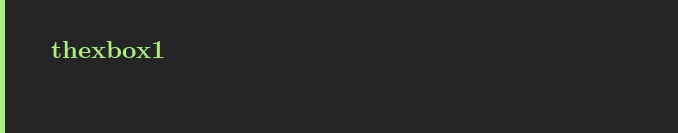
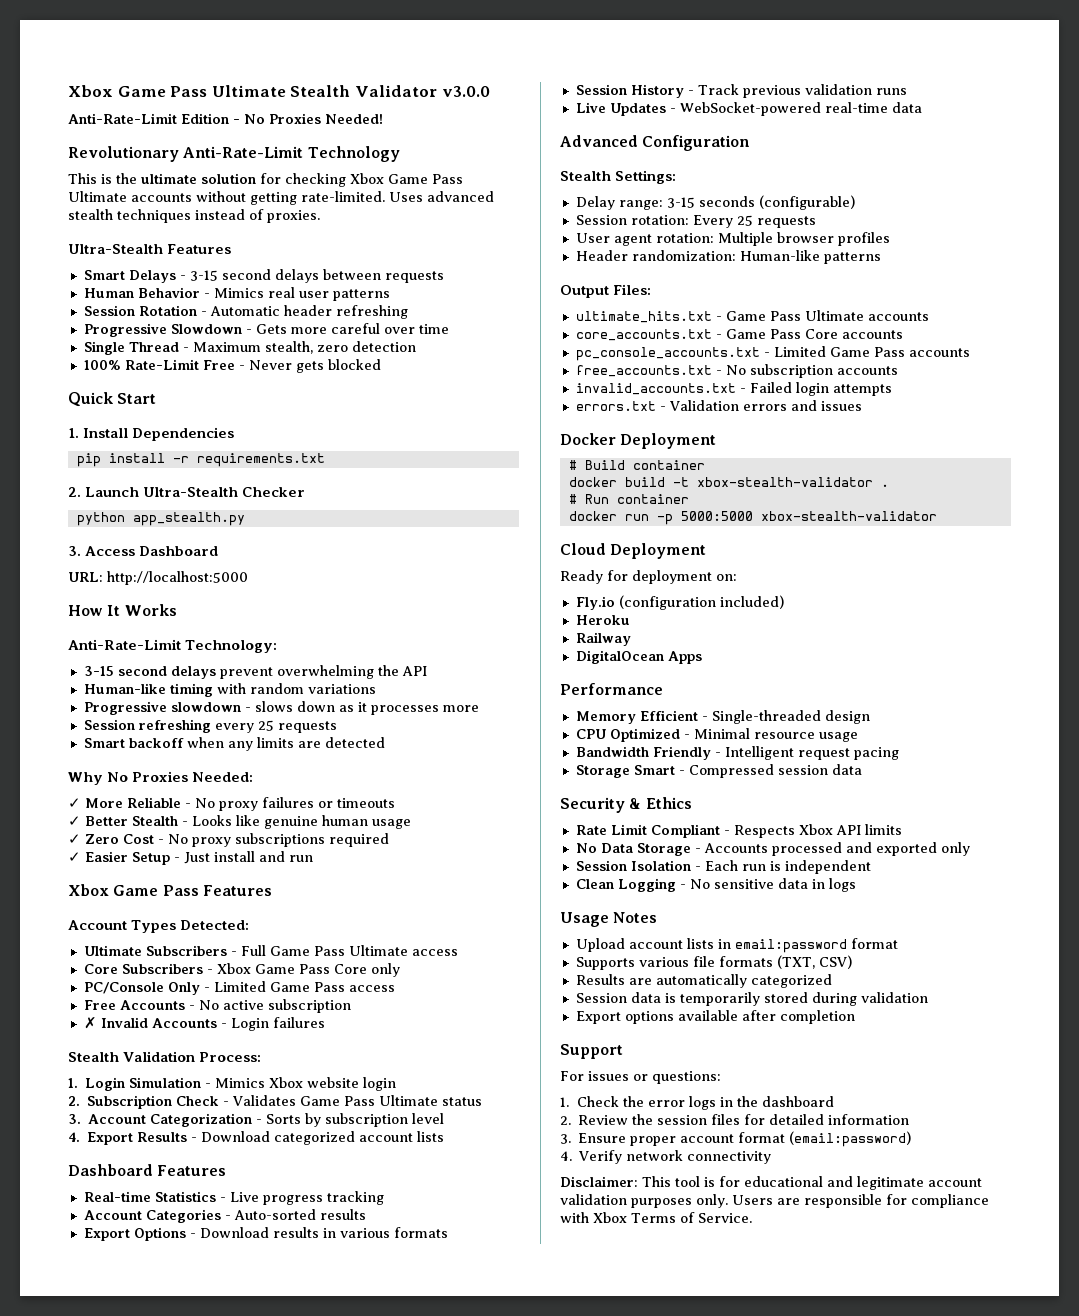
[51,41,165,58] thexbox1 -> [68,85,490,97] [68,113,383,124] [68,146,400,162] [68,173,463,187] [68,191,494,205] [68,209,320,223] [68,244,232,254] [83,269,444,283] [83,287,390,301] [83,305,408,319] [83,323,449,337] [83,341,416,355] [83,359,381,373] [68,392,157,407] [68,427,235,441] [76,453,325,467] [68,487,306,497] [76,512,245,526] [68,546,219,556] [68,571,248,585] [68,604,177,616] [68,639,278,653] [83,665,427,679] [83,683,376,697] [83,701,479,715] [83,719,337,733] [83,737,385,751] [68,771,254,785] [68,797,395,811] [68,815,411,829] [68,833,389,847] [68,851,313,865] [68,884,272,896] [68,920,250,933] [83,945,458,956] [83,963,400,977] [83,981,395,995] [83,999,351,1013] [83,1017,325,1031] [68,1051,262,1062] [68,1077,397,1091] [68,1095,483,1109] [68,1113,445,1127] [68,1131,445,1145] [68,1164,227,1176] [83,1191,384,1205] [83,1209,366,1223] [83,1227,448,1241] [575,84,907,98] [575,102,922,116] [560,135,751,151] [560,170,677,184] [575,195,855,210] [575,215,816,228] [575,232,890,246] [575,250,881,264] [560,284,652,298] [575,310,929,323] [575,329,903,341] [575,346,970,361] [575,364,898,378] [575,382,892,396] [575,400,862,411] [560,433,717,449] [568,460,705,470] [568,477,889,487] [568,494,689,504] [568,511,937,525] [560,543,707,559] [560,570,737,584] [575,595,784,610] [575,615,630,625] [575,632,631,646] [575,650,702,664] [560,683,663,695] [575,710,870,724] [575,728,858,742] [575,746,899,760] [575,764,862,778] [560,797,692,813] [575,824,902,838] [575,842,970,856] [575,860,871,874] [575,878,856,892] [560,912,658,927] [575,938,898,953] [575,955,852,970] [575,974,832,988] [575,992,928,1006] [575,1010,855,1024] [560,1044,623,1059] [560,1071,721,1084] [560,1096,835,1110] [560,1114,910,1125] [560,1131,912,1147] [560,1150,772,1164] [560,1176,982,1190] [560,1194,989,1208] [560,1212,752,1223] Xbox Game Pass Ultimate Stealth Validator v3.0.0 // Anti-Rate-Limit Edition - No Proxies Needed! // Revolutionary Anti-Rate-Limit Technology // This is the ultimate solution for checking Xbox Game Pass Ultimate accounts without getting rate-limited. Uses advanced stealth techniques instead of proxies. // Ultra-Stealth Features // Smart Delays - 3-15 second delays between requests // Human Behavior - Mimics real user patterns // Session Rotation - Automatic header refreshing // Progressive Slowdown - Gets more careful over time // Single Thread - Maximum stealth, zero detection // 100% Rate-Limit Free - Never gets blocked // Quick Start // 1. Install Dependencies // pip install -r requirements.txt // 2. Launch Ultra-Stealth Checker // python app_stealth.py // 3. Access Dashboard // URL: http://localhost:5000 // How It Works // Anti-Rate-Limit Technology: // 3-15 second delays prevent overwhelming the API // Human-like timing with random variations // Progressive slowdown - slows down as it processes more // Session refreshing every 25 requests // Smart backoff when any limits are detected // Why No Proxies Needed: // ✓ More Reliable - No proxy failures or timeouts // ✓ Better Stealth - Looks like genuine human usage // ✓ Zero Cost - No proxy subscriptions required // ✓ Easier Setup - Just install and run // Xbox Game Pass Features // Account Types Detected: // Ultimate Subscribers - Full Game Pass Ultimate access // Core Subscribers - Xbox Game Pass Core only // PC/Console Only - Limited Game Pass access // Free Accounts - No active subscription // ✗ Invalid Accounts - Login failures // Stealth Validation Process: // 1. Login Simulation - Mimics Xbox website login // 2. Subscription Check - Validates Game Pass Ultimate status // 3. Account Categorization - Sorts by subscription level // 4. Export Results - Download categorized account lists // Dashboard Features // Real-time Statistics - Live progress tracking // Account Categories - Auto-sorted results // Export Options - Download results in various formats // Session History - Track previous validation runs // Live Updates - WebSocket-powered real-time data // Advanced Configuration // Stealth Settings: // Delay range: 3-15 seconds (configurable) // Session rotation: Every 25 requests // User agent rotation: Multiple browser profiles // Header randomization: Human-like patterns // Output Files: // ultimate_hits.txt - Game Pass Ultimate accounts // core_accounts.txt - Game Pass Core accounts // pc_console_accounts.txt - Limited Game Pass accounts // free_accounts.txt - No subscription accounts // invalid_accounts.txt - Failed login attempts // errors.txt - Validation errors and issues // Docker Deployment // # Build container // docker build -t xbox-stealth-validator . // # Run container // docker run -p 5000:5000 xbox-stealth-validator // Cloud Deployment // Ready for deployment on: // Fly.io (configuration included) // Heroku // Railway // DigitalOcean Apps // Performance // Memory Efficient - Single-threaded design // CPU Optimized - Minimal resource usage // Bandwidth Friendly - Intelligent request pacing // Storage Smart - Compressed session data // Security & Ethics // Rate Limit Compliant - Respects Xbox API limits // No Data Storage - Accounts processed and exported only // Session Isolation - Each run is independent // Clean Logging - No sensitive data in logs // Usage Notes // Upload account lists in email:password format // Supports various file formats (TXT, CSV) // Results are automatically categorized // Session data is temporarily stored during validation // Export options available after completion // Support // For issues or questions: // 1. Check the error logs in the dashboard // 2. Review the session files for detailed information // 3. Ensure proper account format (email:password) // 4. Verify network connectivity // Disclaimer: This tool is for educational and legitimate account validation purposes only. Users are responsible for compliance with Xbox Terms of Service.

